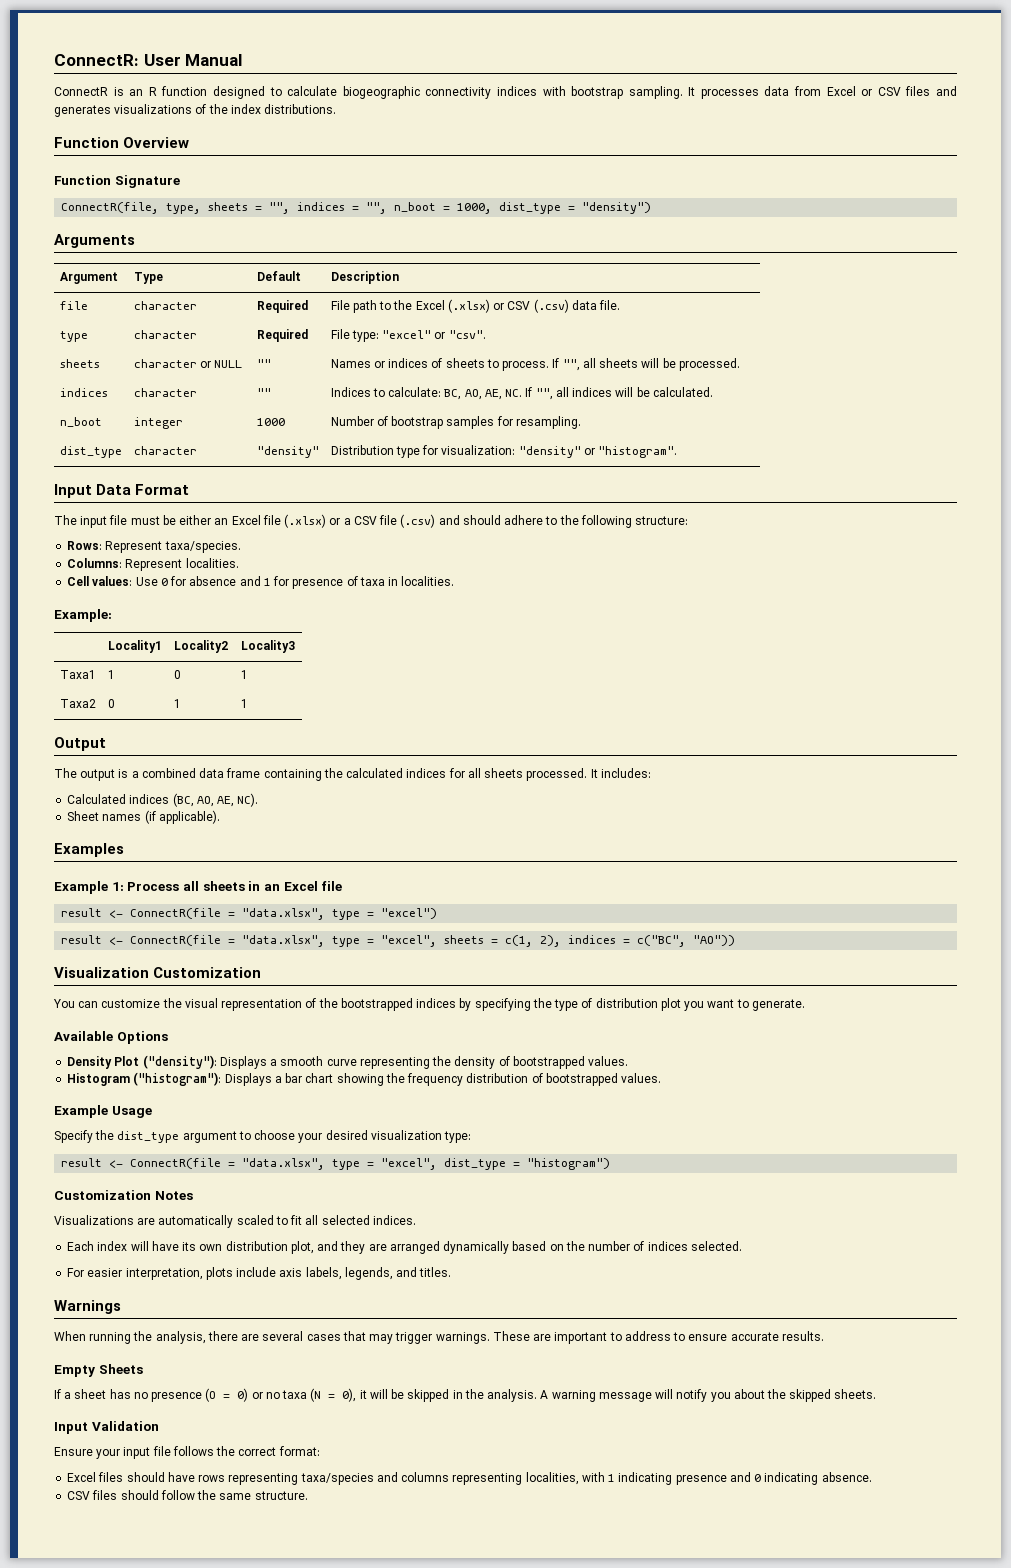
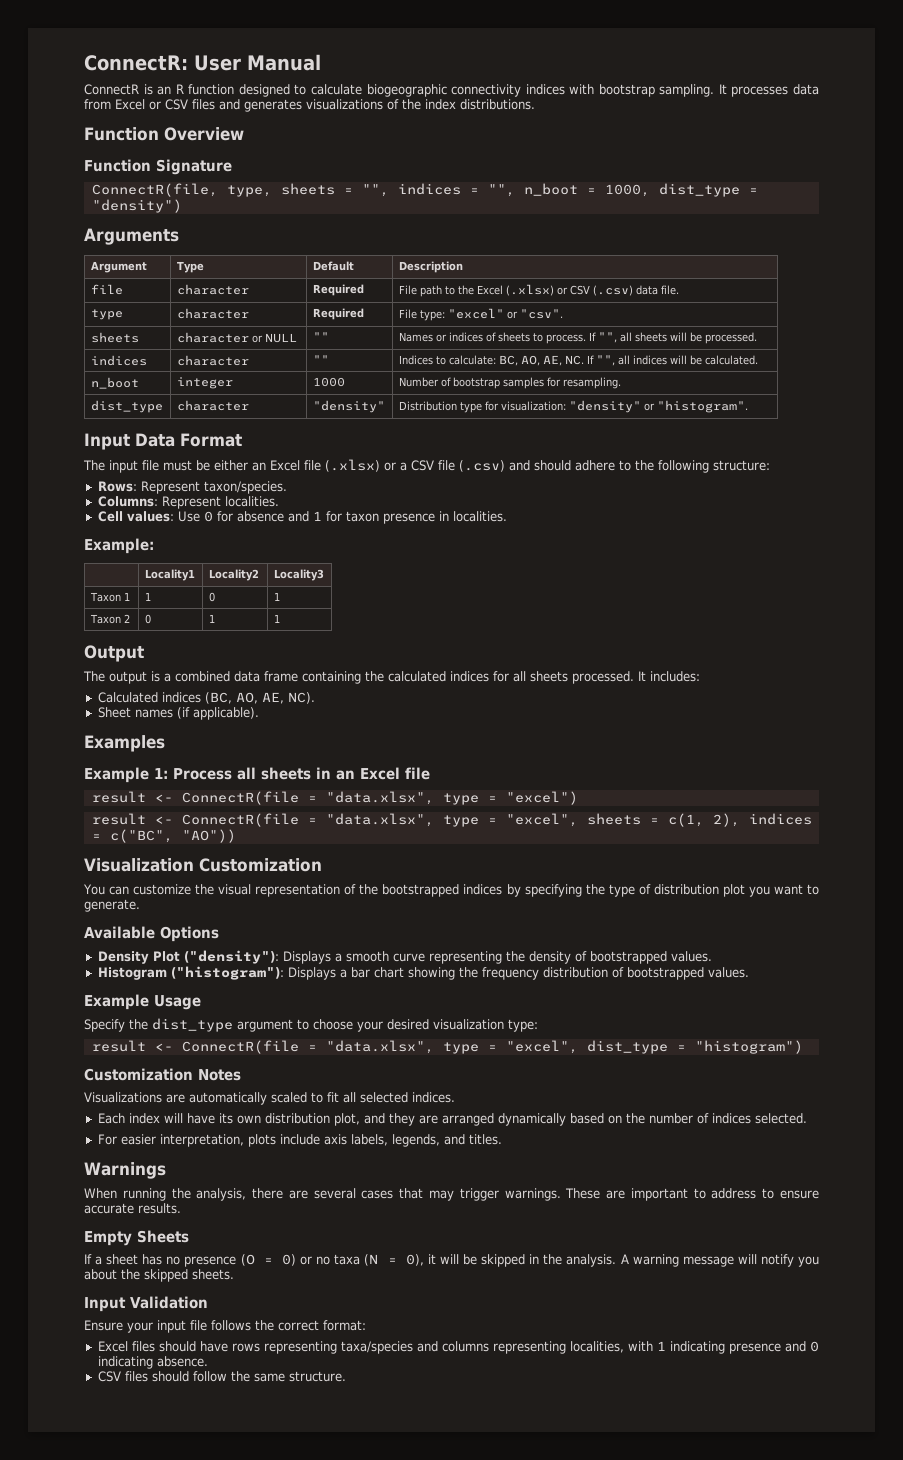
[164,541,241,553] taxa/species. -> [203,481,287,494] taxon/species.
[292,576,385,589] presence of taxa -> [345,511,435,524] taxon presence
[59,670,96,679] Taxa1 -> [89,592,130,602] Taxon 1
[59,699,96,708] Taxa2 -> [89,614,130,624] Taxon 2

